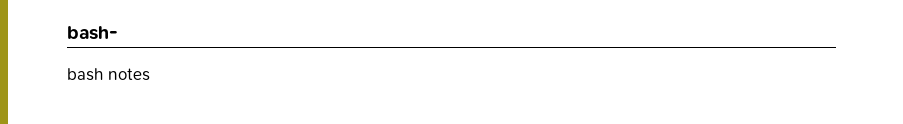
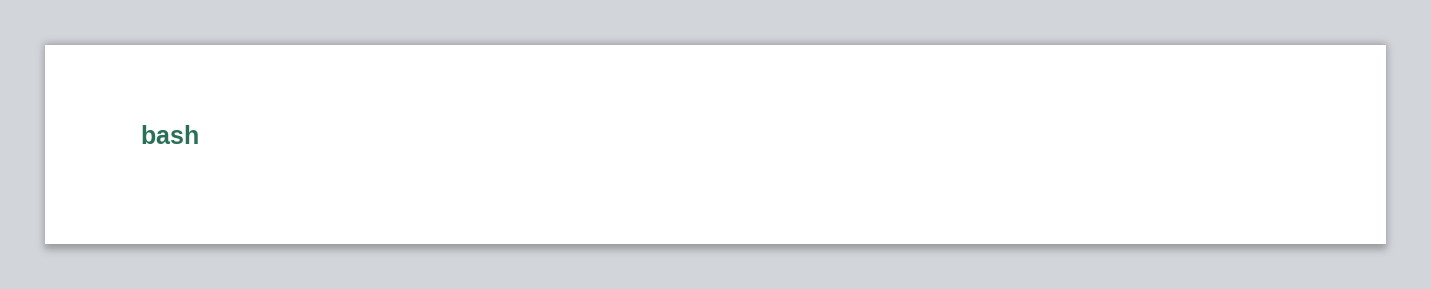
[67,26,118,40] [67,68,150,81] bash- // bash notes -> [141,125,199,144] bash

